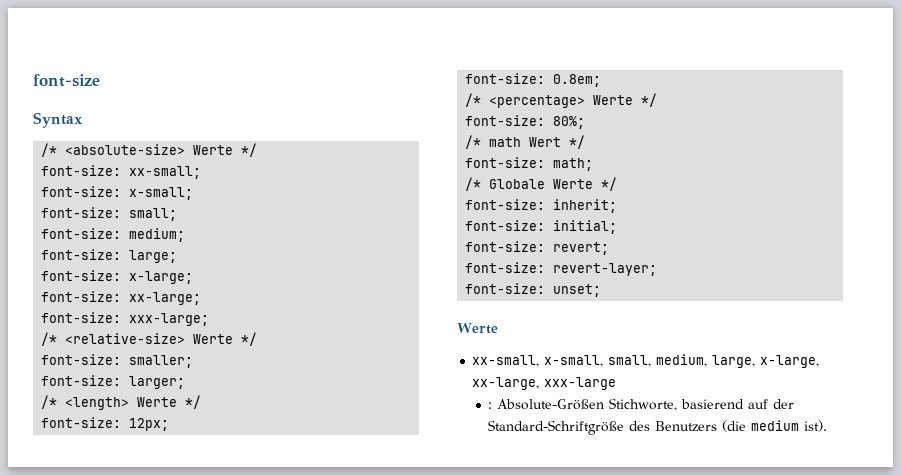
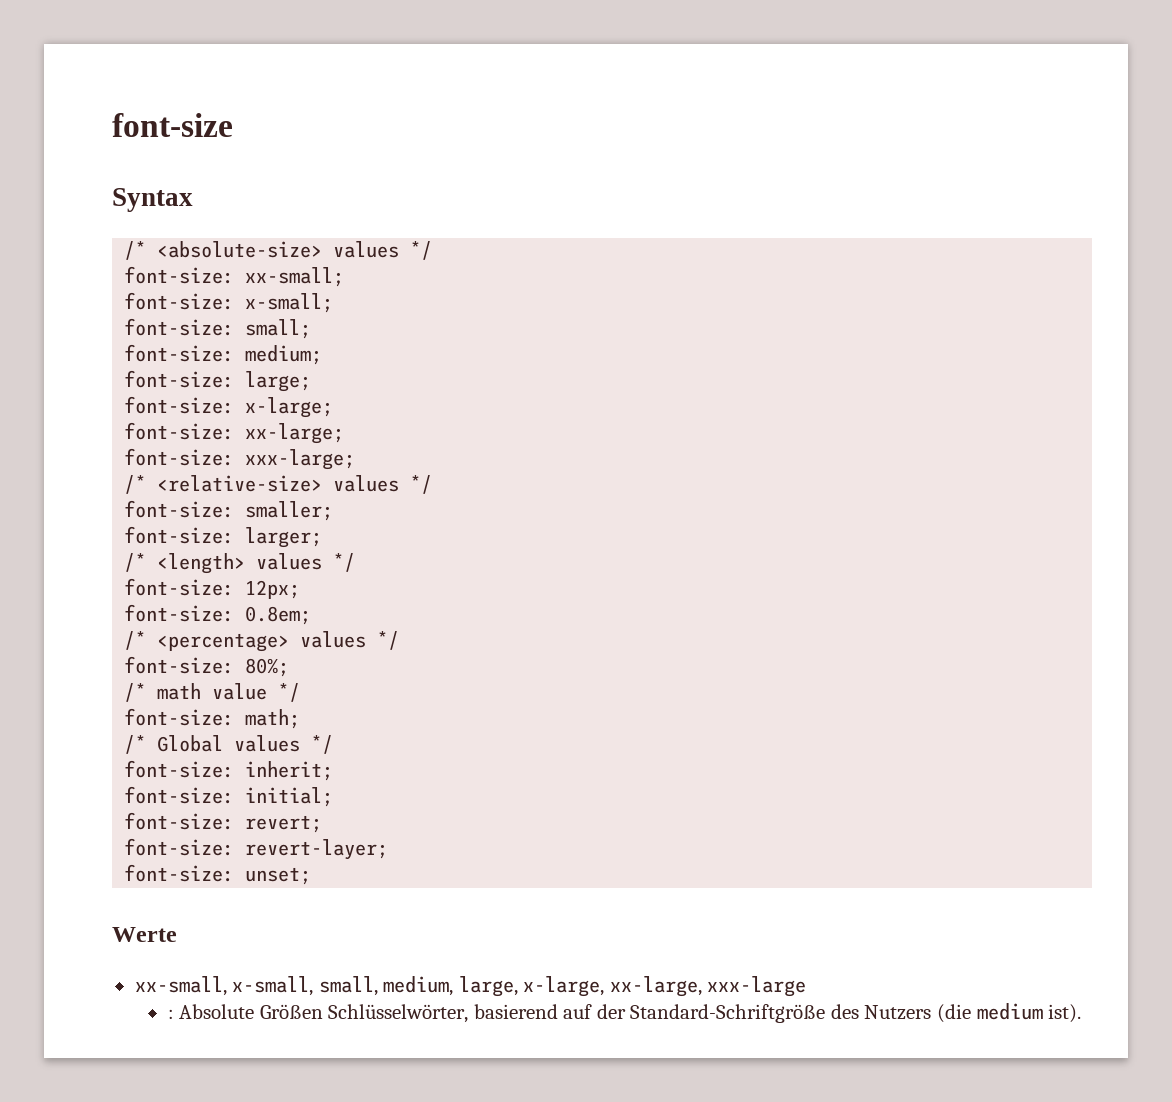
[193,145,234,155] Werte -> [333,241,400,258] values
[193,334,234,344] Werte -> [333,475,400,492] values
[137,397,178,407] Werte -> [256,553,323,570] values
[593,95,634,105] Werte -> [300,631,367,648] values
[529,137,562,147] Wert -> [212,683,268,700] value
[489,179,594,189] Globale Werte -> [157,735,301,752] Global values
[497,398,678,411] Absolute-Größen Stichworte, -> [179,1004,469,1023] Absolute Größen Schlüsselwörter,
[655,421,718,432] Benutzers -> [864,1005,932,1020] Nutzers

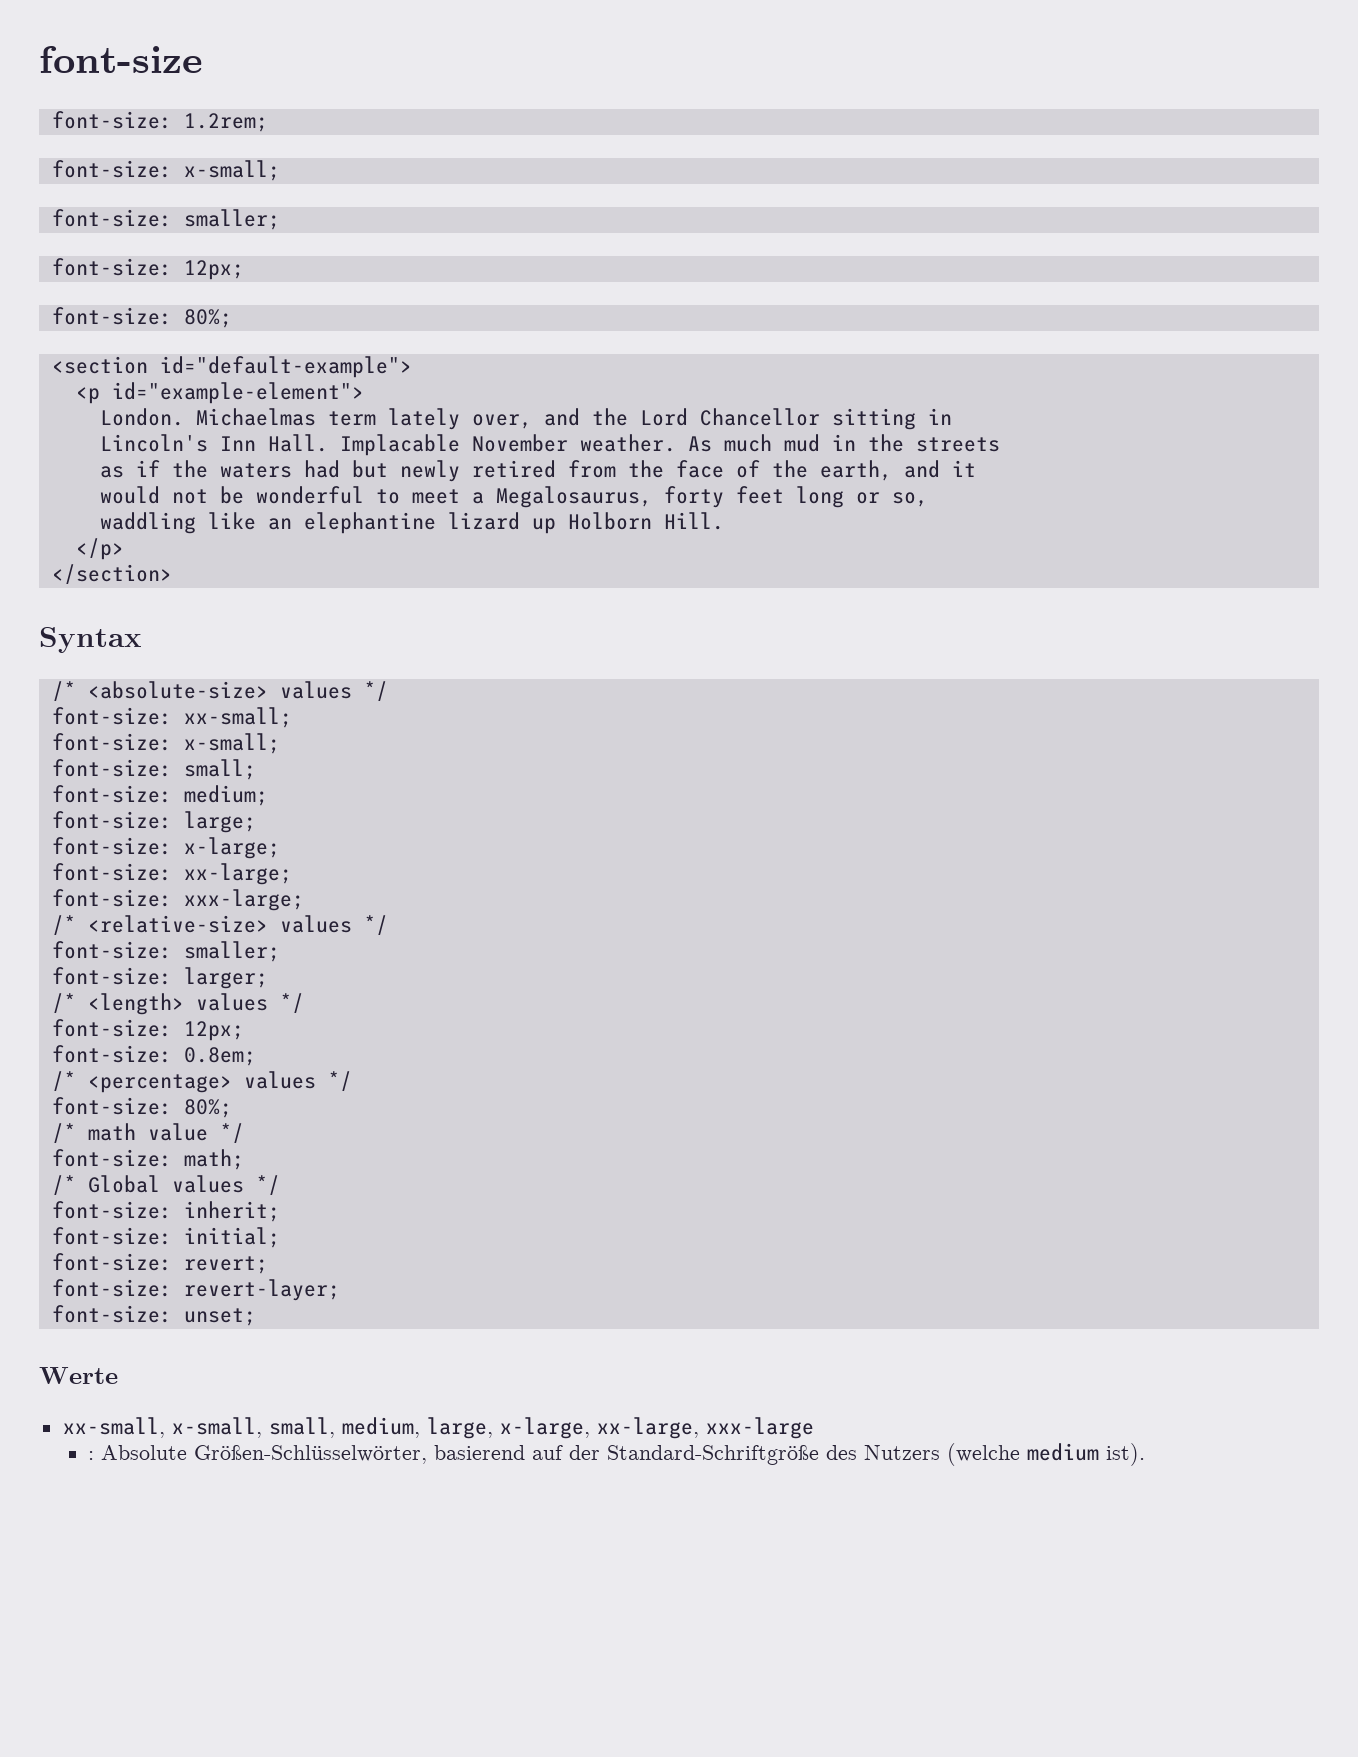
(233, 125) none -> [51,111,268,132] [51,160,280,181] [51,209,280,230] [51,258,244,280] [51,307,232,328] [51,356,412,378] [75,382,364,404] [99,408,952,430] [99,434,1000,456] [99,460,976,482] [99,486,928,508] [99,512,724,534] [75,538,124,560] [51,564,172,584] // font-size: 1.2rem; // font-size: x-small; // font-size: smaller; // font-size: 12px; // font-size: 80%; // <section id="default-example"> // <p id="example-element"> // London. Michaelmas term lately over, and the Lord Chancellor sitting in // Lincoln's Inn Hall. Implacable November weather. As much mud in the streets // as if the waters had but newly retired from the face of the earth, and it // would not be wonderful to meet a Megalosaurus, forty feet long or so, // waddling like an elephantine lizard up Holborn Hill. // </p> // </section>
[259,1004,469,1023] Größen Schlüsselwörter, -> [194,1445,428,1464] Größen-Schlüsselwörter,
[936,1004,971,1023] (die -> [947,1443,1021,1466] (welche

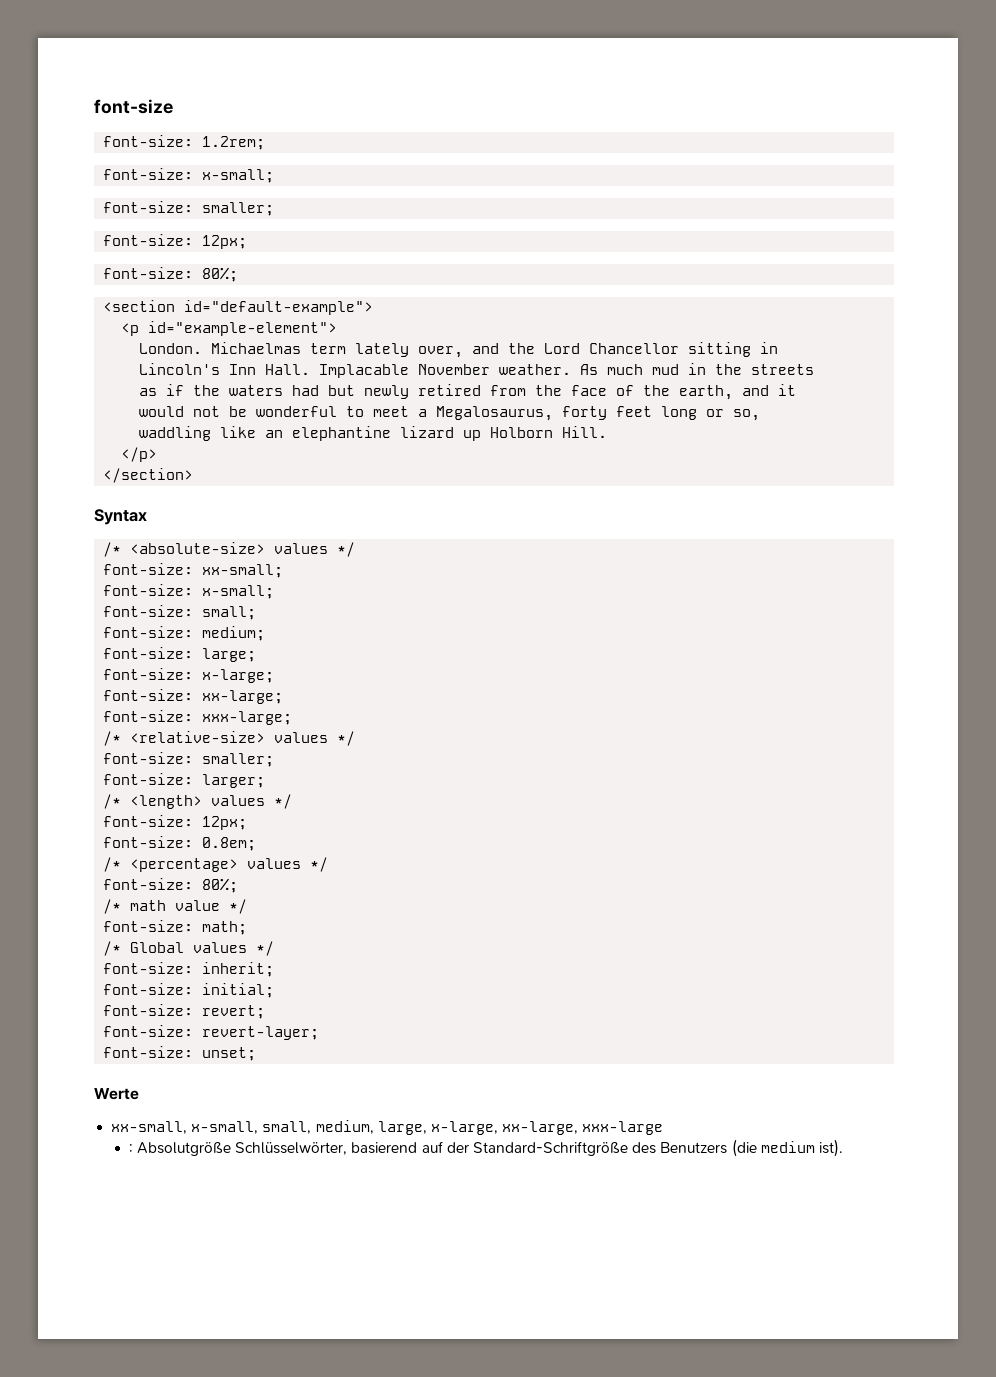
[101,1445,428,1464] Absolute Größen-Schlüsselwörter, -> [137,1142,348,1156] Absolutgröße Schlüsselwörter,
[864,1443,1021,1466] Nutzers (welche -> [660,1139,757,1157] Benutzers (die

